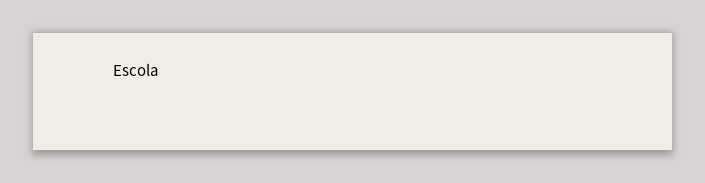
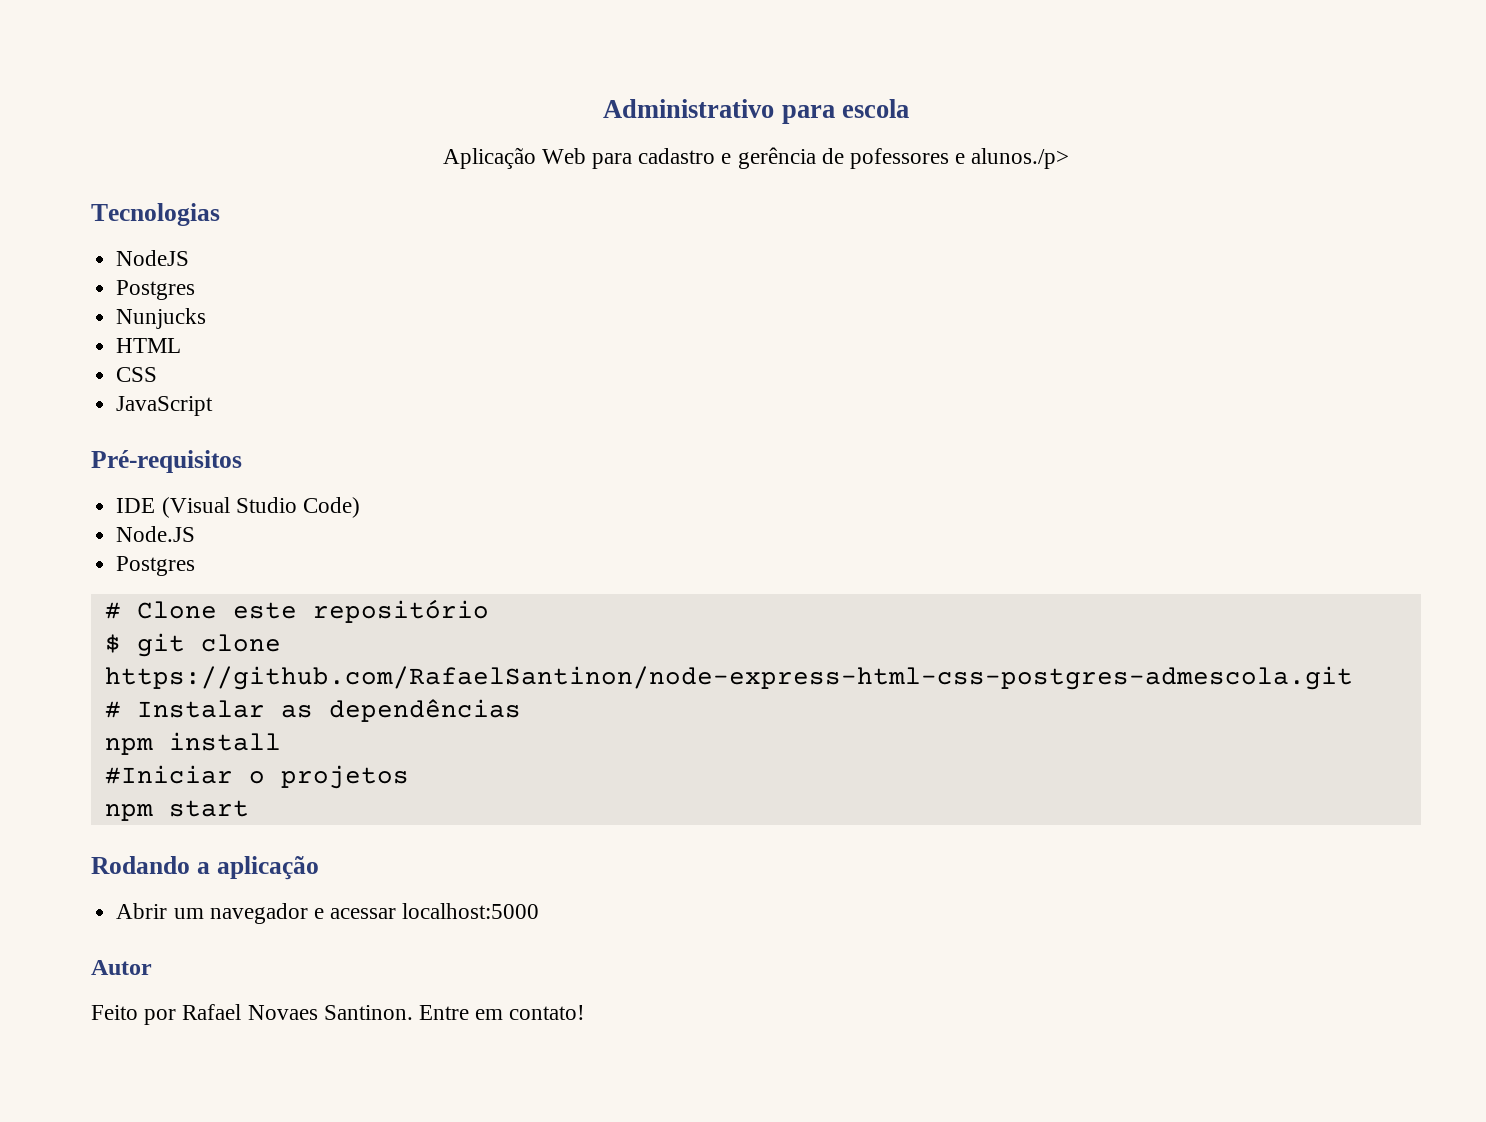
[113,63,158,76] Escola -> [603,99,909,124] [442,147,1070,169] [91,203,220,226] [116,250,190,266] [116,280,196,300] [116,308,207,329] [116,338,182,353] [116,367,158,382] [116,396,214,416] [91,450,242,473] [116,497,360,518] [116,526,196,542] [116,556,196,576] [104,599,489,623] [104,633,281,657] [104,666,1353,690] [104,699,521,722] [104,732,281,755] [104,765,409,789] [104,800,249,821] [91,856,319,880] [116,903,540,924] [91,960,152,975] [91,1004,586,1025] Administrativo para escola // Aplicação Web para cadastro e gerência de pofessores e alunos./p> // Tecnologias // NodeJS // Postgres // Nunjucks // HTML // CSS // JavaScript // Pré-requisitos // IDE (Visual Studio Code) // Node.JS // Postgres // # Clone este repositório // $ git clone https://github.com/RafaelSantinon/node-express-html-css-postgres-admescola.git // # Instalar as dependências // npm install // #Iniciar o projetos // npm start // Rodando a aplicação // Abrir um navegador e acessar localhost:5000 // Autor // Feito por Rafael Novaes Santinon. Entre em contato!

